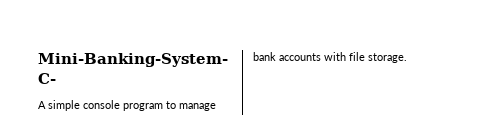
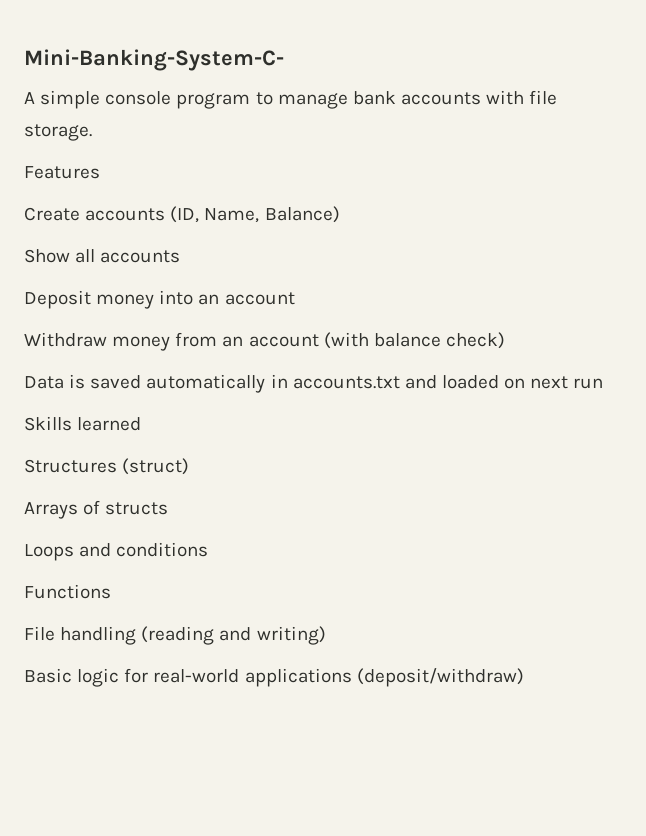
(407, 58) none -> [24,166,100,179] [24,206,340,223] [24,249,181,263] [24,290,295,309] [24,332,505,351] [24,374,604,393] [24,416,142,431] [24,458,190,475] [24,500,169,519] [24,542,209,561] [24,584,111,599] [24,626,326,645] [24,668,524,687] // Features // Create accounts (ID, Name, Balance) // Show all accounts // Deposit money into an account // Withdraw money from an account (with balance check) // Data is saved automatically in accounts.txt and loaded on next run // Skills learned // Structures (struct) // Arrays of structs // Loops and conditions // Functions // File handling (reading and writing) // Basic logic for real-world applications (deposit/withdraw)

